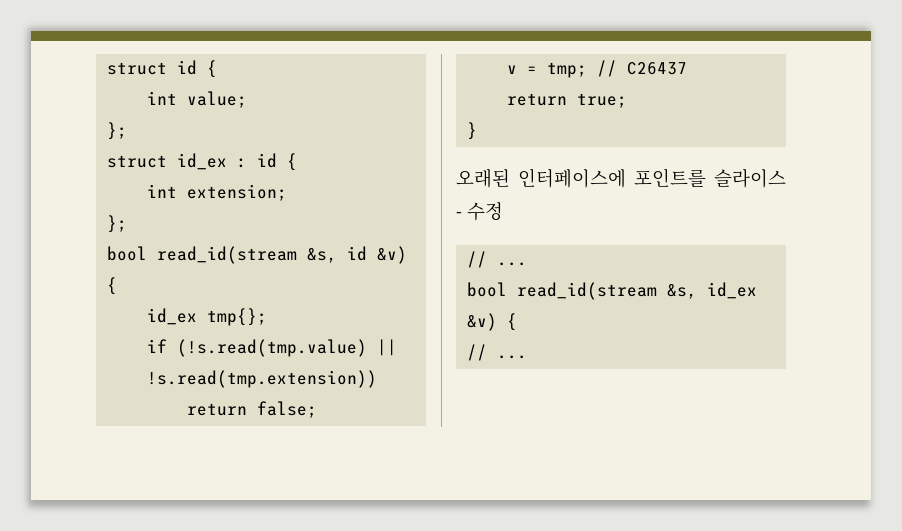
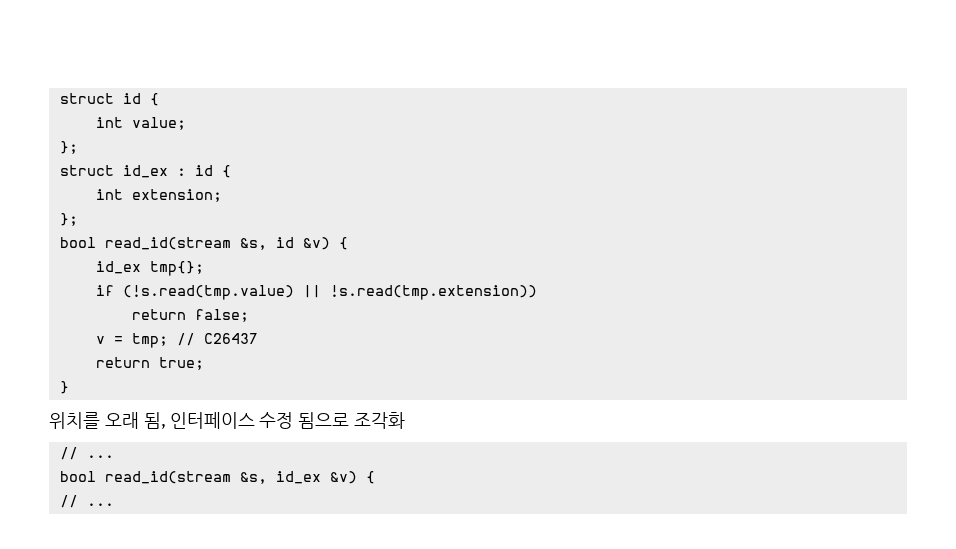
[456,168,786,188] [456,211,462,218] 오래된 인터페이스에 포인트를 슬라이스 - -> [49,412,255,429] 위치를 오래 됨, 인터페이스
(503, 211) none -> [298,412,406,429] 됨으로 조각화

